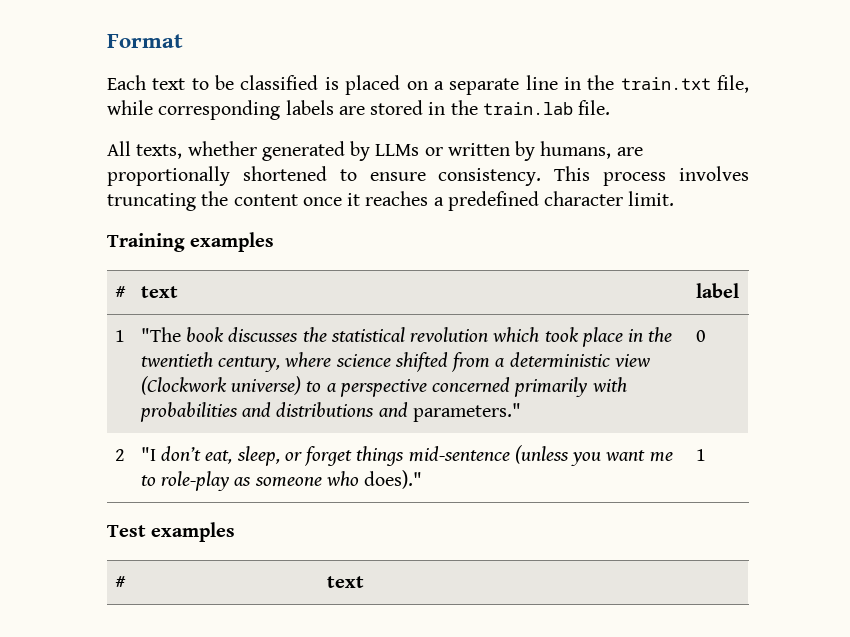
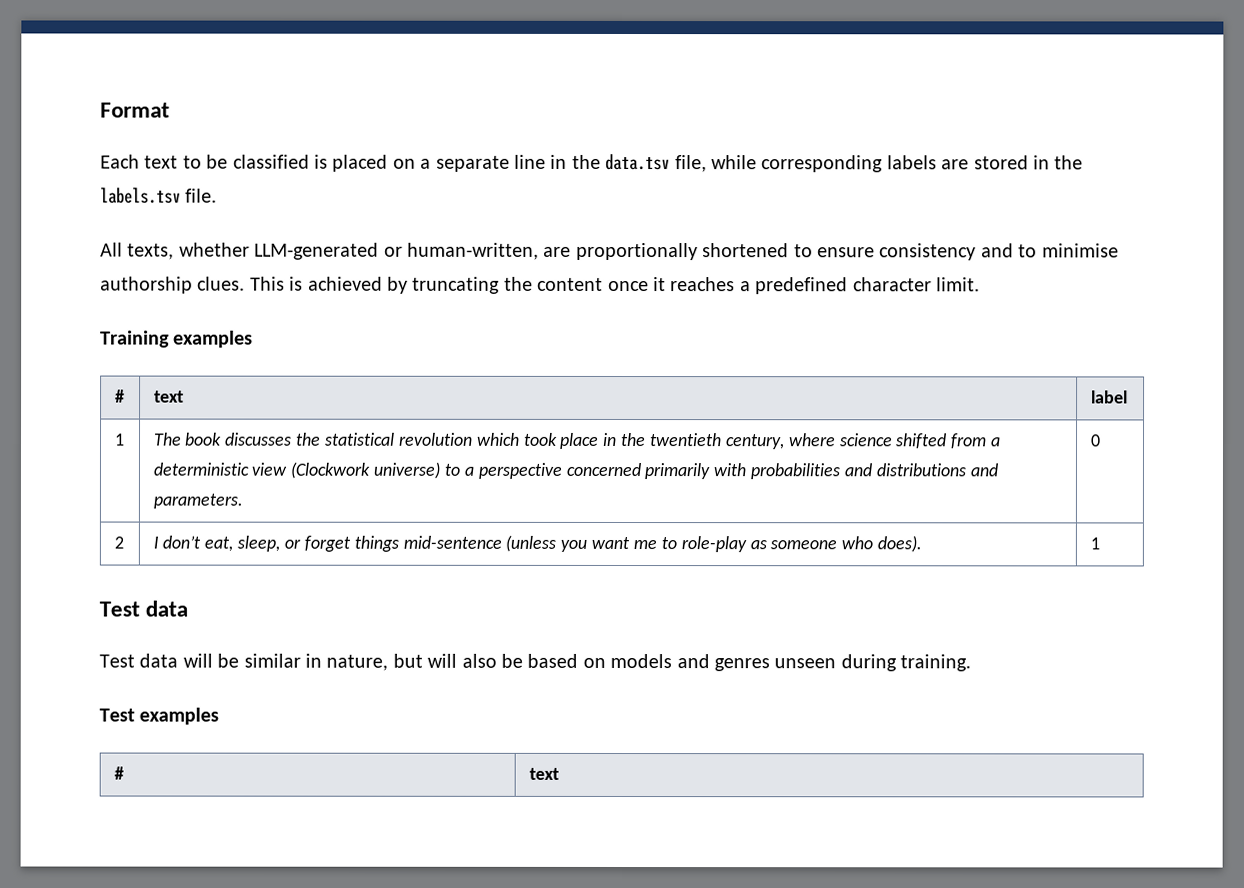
[620,77,711,90] train.txt -> [605,153,671,171] data.tsv
[482,102,573,115] train.lab -> [100,187,181,204] labels.tsv
[261,141,612,161] generated by LLMs or written by humans, -> [254,242,539,260] LLM-generated or human-written,
[438,166,749,186] consistency. This process involves -> [879,243,1119,261] [100,276,408,294] consistency and to minimise authorship clues. This is achieved by
[140,327,181,342] "The -> [152,432,182,446] The
[412,403,521,422] parameters." -> [152,493,243,509] parameters.
[140,447,156,461] "I -> [152,536,159,549] I
[364,470,423,489] [695,449,706,461] does)." | 1 -> [877,535,923,553] [1089,537,1100,550] [99,600,189,617] [99,653,972,672] does). | 1 // Test data // Test data will be similar in nature, but will also be based on models and genres unseen during training.

